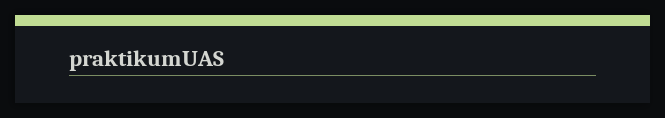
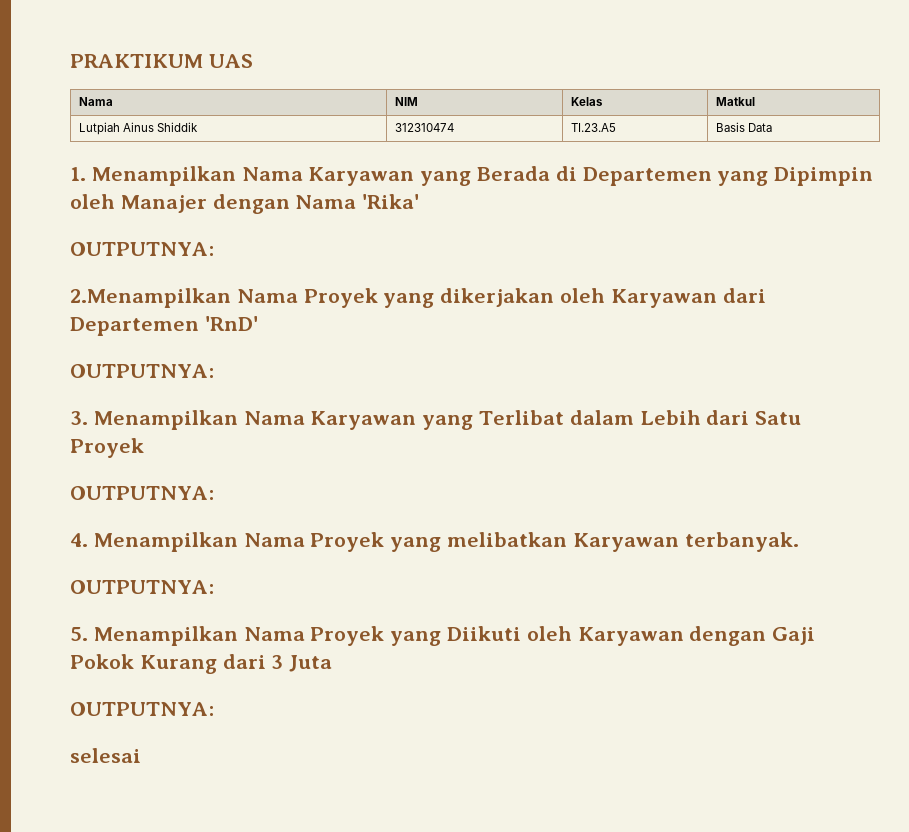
[69,50,224,71] praktikumUAS -> [70,54,253,68] [78,97,113,106] [394,97,418,106] [570,97,603,106] [715,97,755,106] [78,122,198,135] [394,123,454,132] [570,123,616,132] [715,122,772,132] [70,166,874,186] [70,194,420,214] [70,242,214,256] [70,288,766,308] [70,316,258,336] [70,364,214,378] [70,410,802,430] [70,438,144,458] [70,486,214,500] [70,532,799,552] [70,580,214,594] [70,626,816,646] [70,654,333,674] [70,702,214,716] [70,748,141,763] PRAKTIKUM UAS // Nama | NIM | Kelas | Matkul // Lutpiah Ainus Shiddik | 312310474 | TI.23.A5 | Basis Data // 1. Menampilkan Nama Karyawan yang Berada di Departemen yang Dipimpin oleh Manajer dengan Nama 'Rika' // OUTPUTNYA: // 2.Menampilkan Nama Proyek yang dikerjakan oleh Karyawan dari Departemen 'RnD' // OUTPUTNYA: // 3. Menampilkan Nama Karyawan yang Terlibat dalam Lebih dari Satu Proyek // OUTPUTNYA: // 4. Menampilkan Nama Proyek yang melibatkan Karyawan terbanyak. // OUTPUTNYA: // 5. Menampilkan Nama Proyek yang Diikuti oleh Karyawan dengan Gaji Pokok Kurang dari 3 Juta // OUTPUTNYA: // selesai

